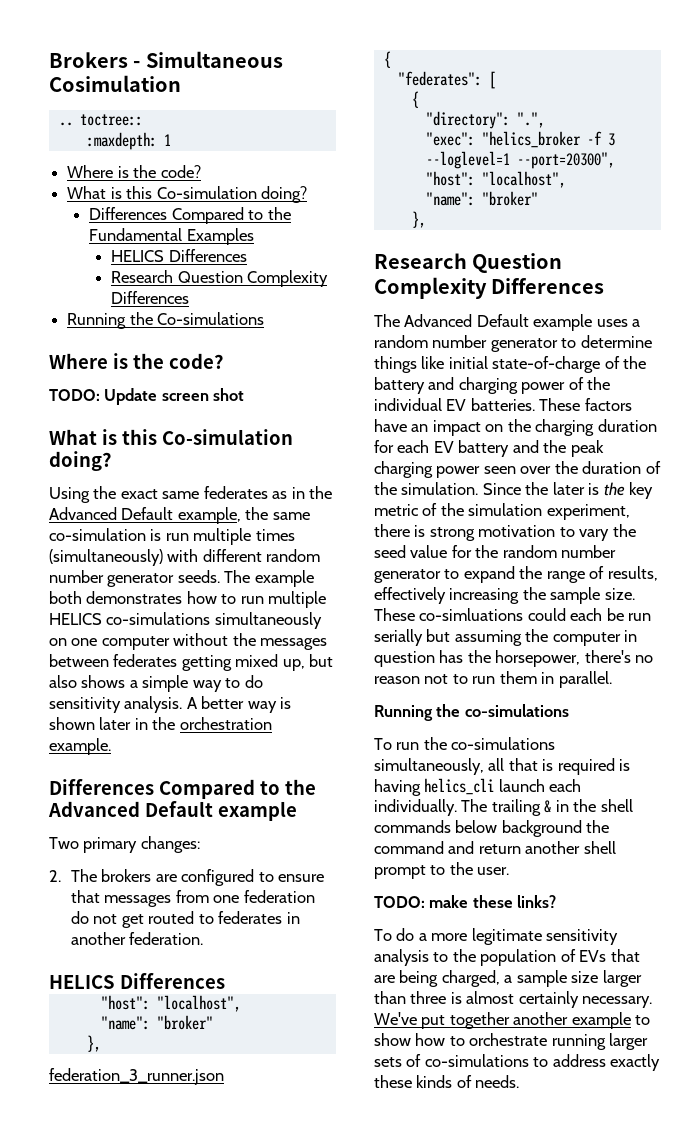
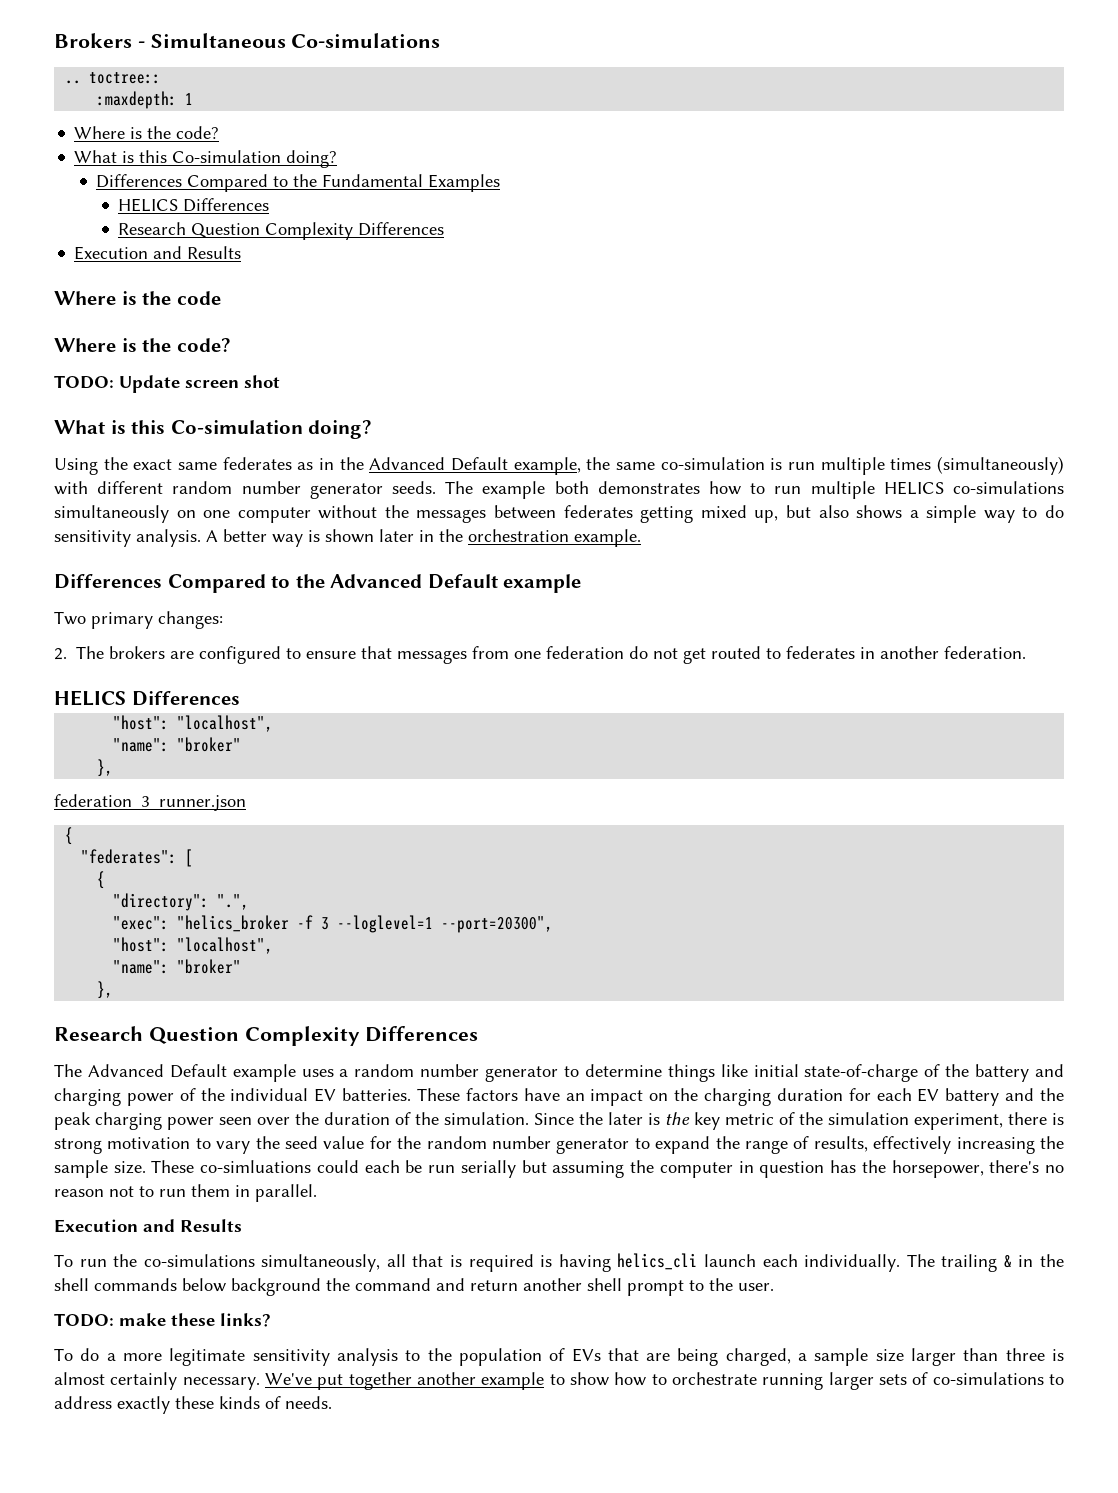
[49,75,181,92] Cosimulation -> [291,33,441,48] Co-simulations
[67,312,265,329] Running the Co-simulations -> [74,246,242,260] [54,291,221,305] Execution and Results // Where is the code
[374,704,569,721] Running the co-simulations -> [54,1219,242,1233] Execution and Results

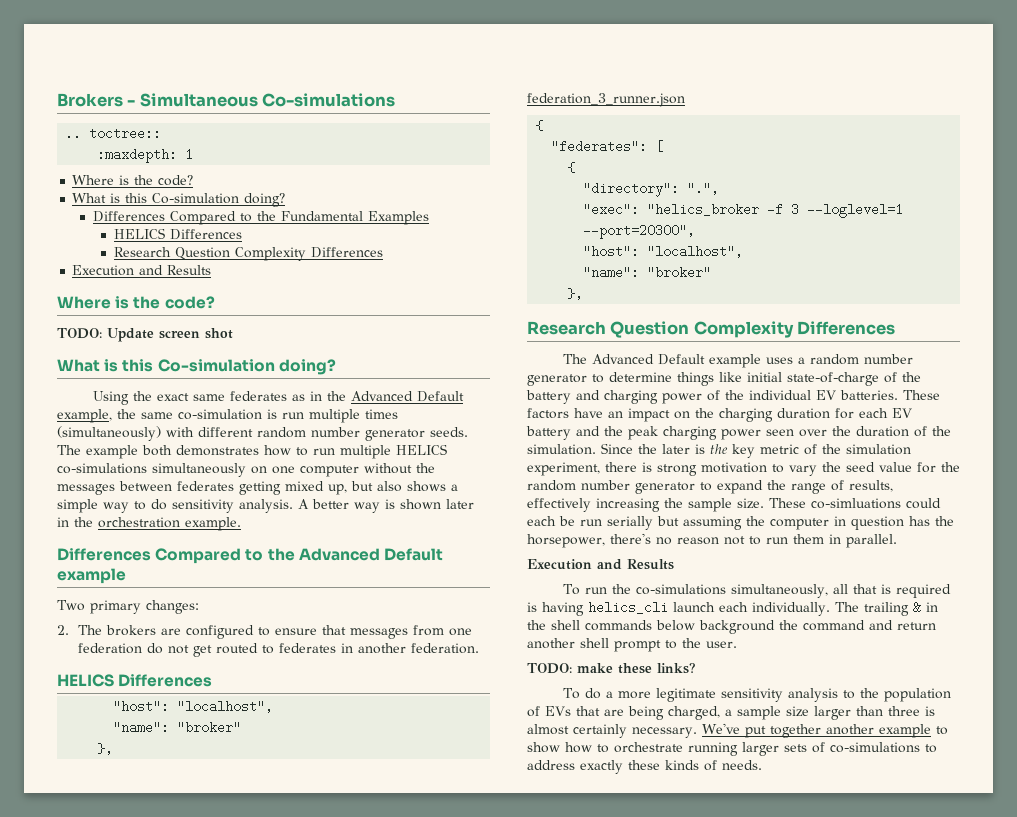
[54,291,221,305] // Where is the code -> (212, 270) none

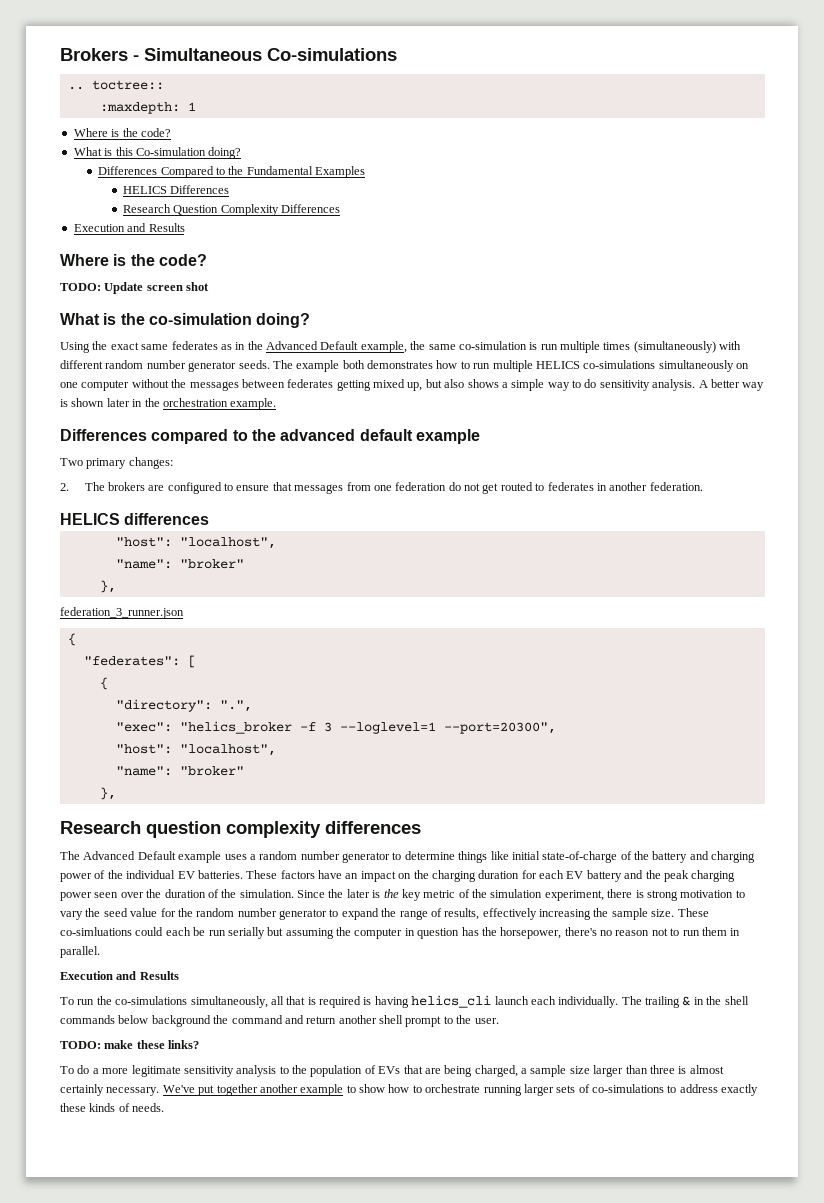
[122,359,275,372] this Co-simulation -> [120,313,252,325] the co-simulation
[155,548,443,564] Compared to the Advanced Default -> [151,429,413,444] compared to the advanced default
[118,674,213,687] Differences -> [124,513,210,525] differences
[610,321,896,338] Question Complexity Differences -> [146,821,421,838] question complexity differences

